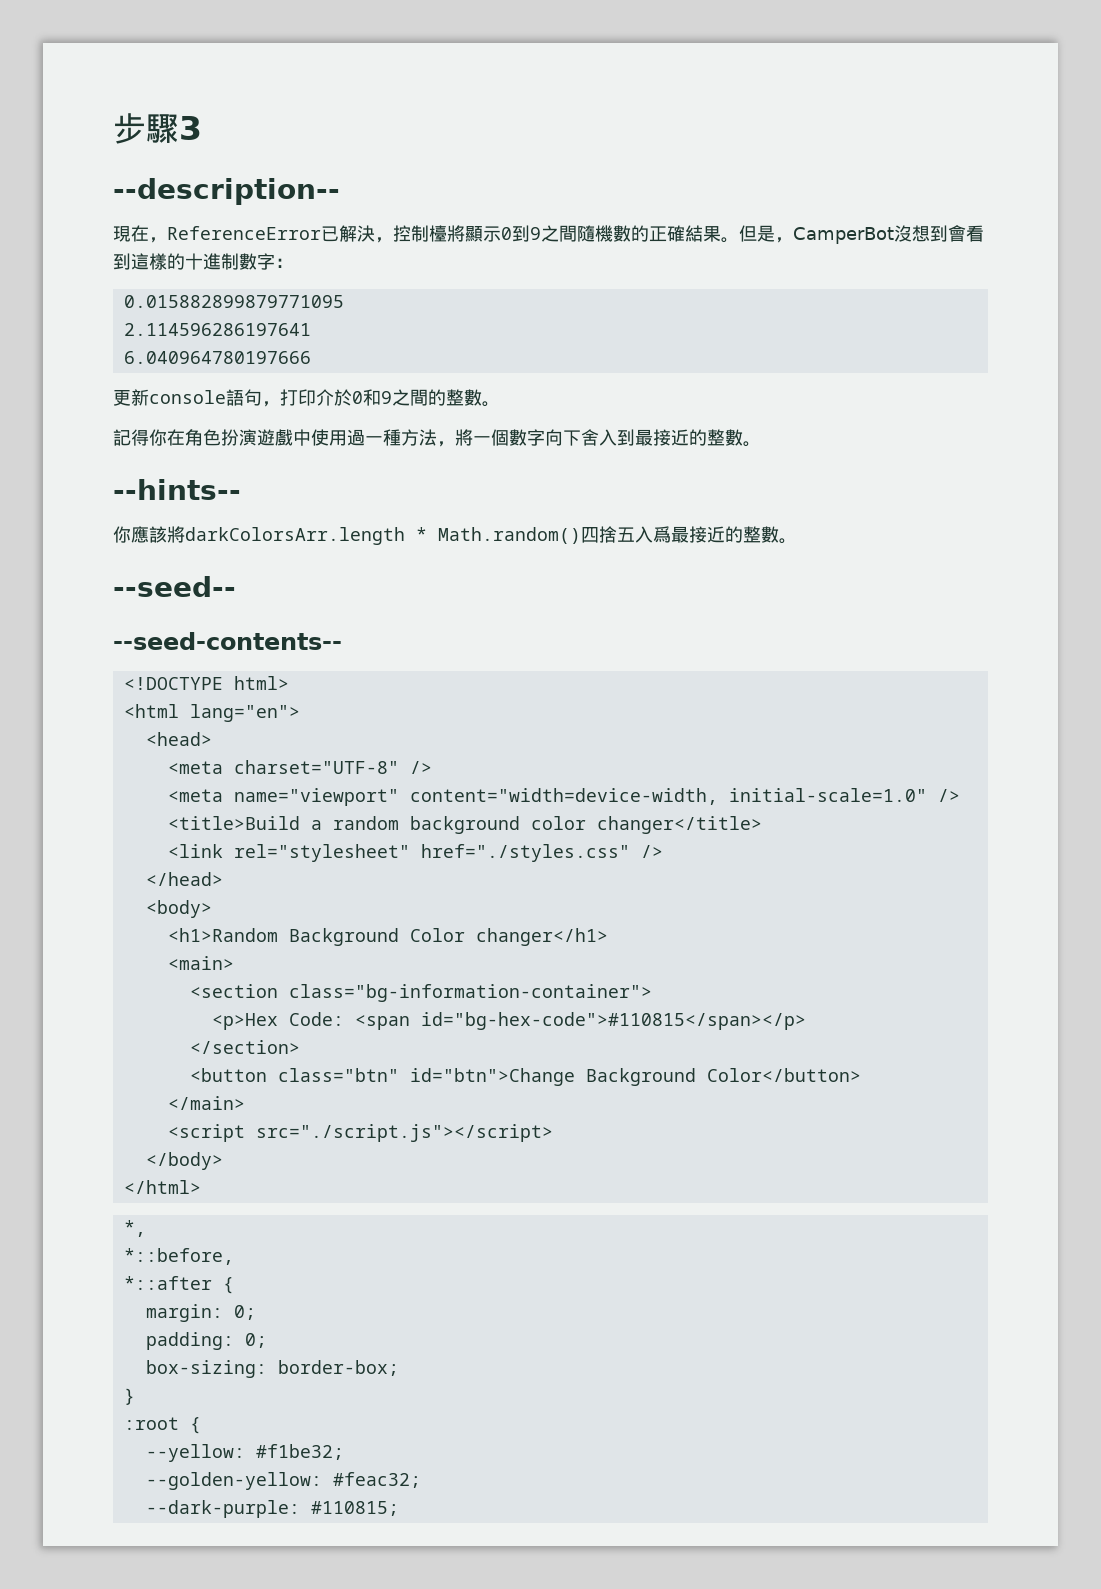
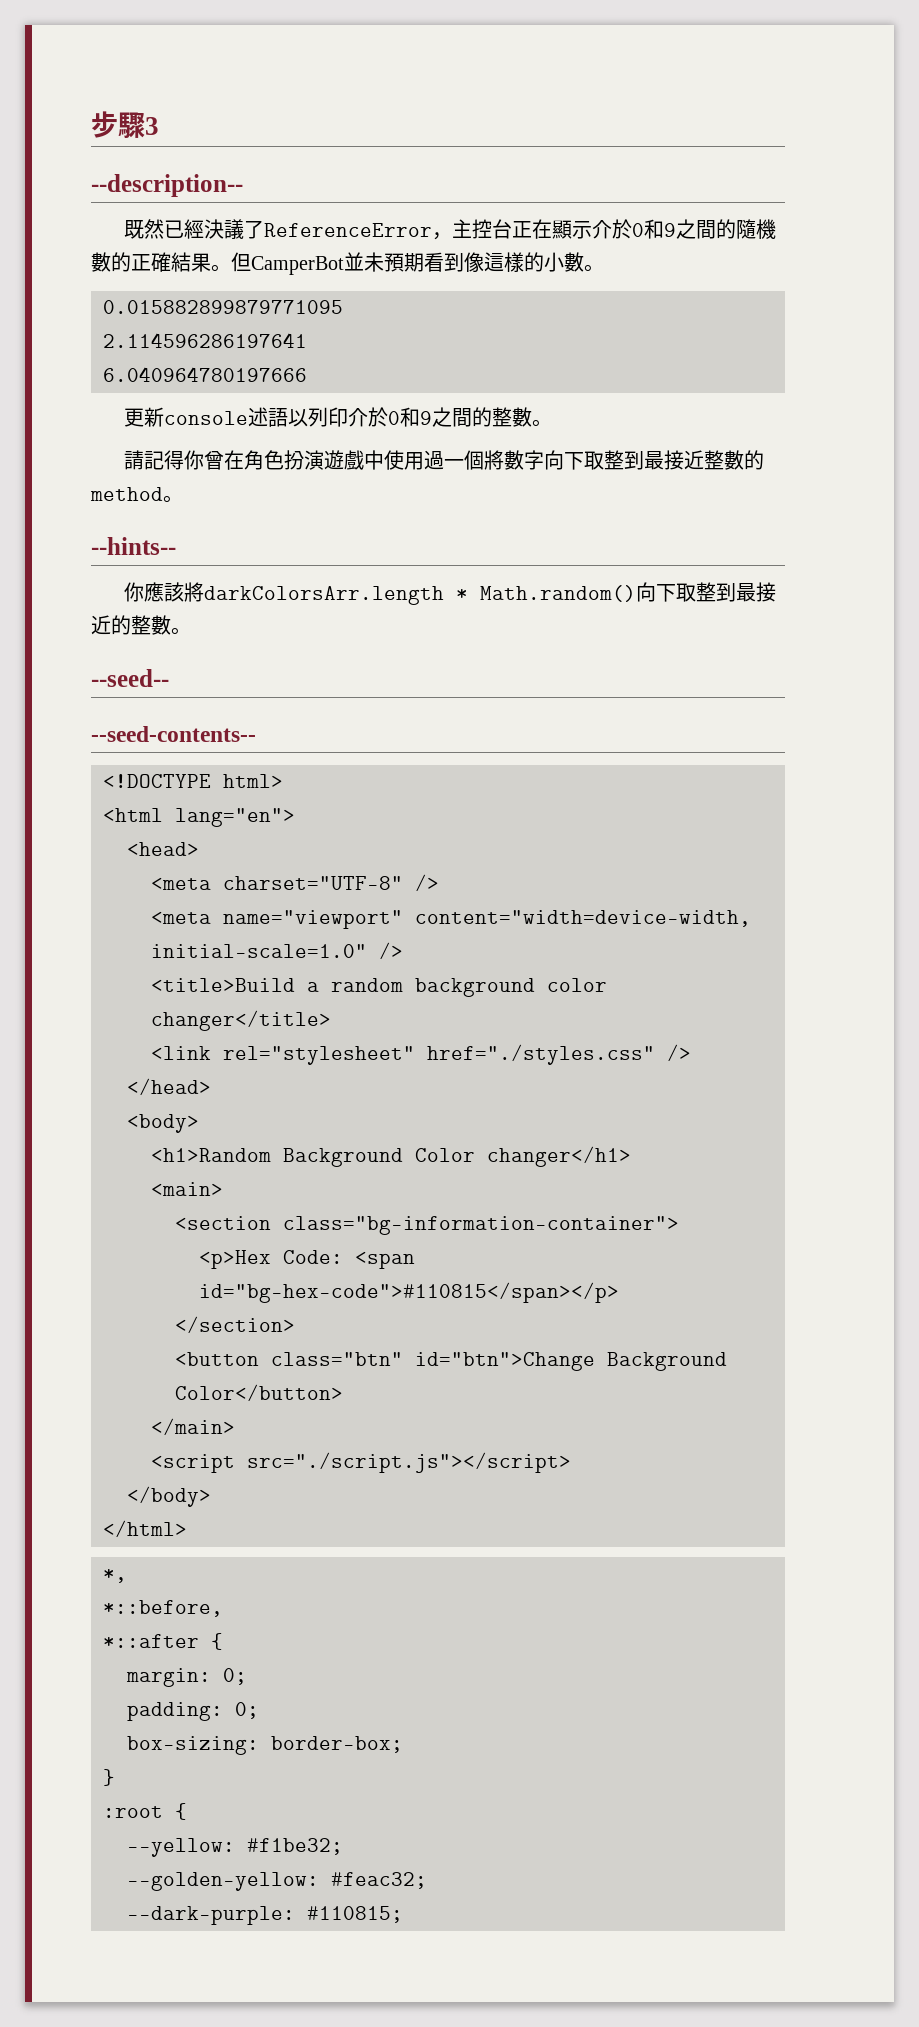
[113,225,577,243] 現在，ReferenceError已解決，控制檯將顯示0到9之間 -> [124,219,737,240] 既然已經決議了ReferenceError，主控台正在顯示介於0和9之間的
[757,225,984,244] [113,253,293,270] 是，CamperBot沒想到會看到這樣的十進制數字： -> [251,252,604,275] CamperBot並未預期看到像這樣的小數。
[226,389,298,407] 語句，打 -> [248,407,329,427] 述語以列
[113,429,167,446] 記得你 -> [124,450,225,470] 請記得你曾
[383,429,509,447] 種方法，將一個 -> [464,450,505,470] 個將
[581,429,743,446] 舍入到最接近的整數 -> [584,450,765,470] [90,487,163,501] 取整到最接近整數的method
[581,526,671,543] 四捨五入爲 -> [636,582,737,602] 向下取整到

